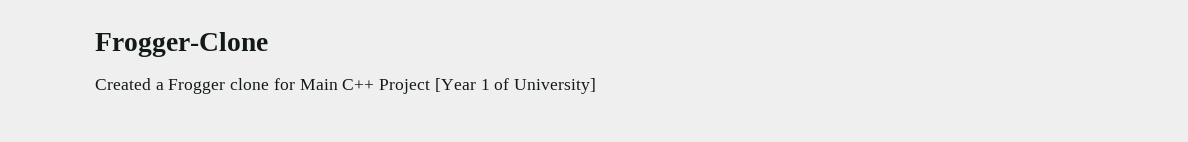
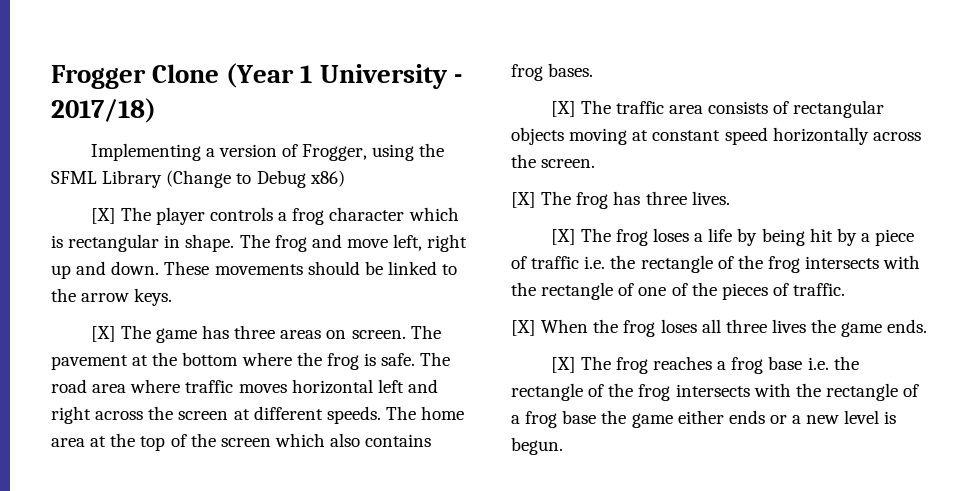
[95,32,268,57] [95,78,596,94] Frogger-Clone // Created a Frogger clone for Main C++ Project [Year 1 of University] -> [51,63,462,89] [51,98,156,123] [90,143,445,161] [51,170,345,188] [90,207,459,225] [51,234,468,252] [51,261,458,279] [51,288,173,306] [90,325,441,343] [51,352,451,370] [51,379,438,394] [51,406,465,424] [51,433,432,451] [511,63,594,81] [550,100,885,118] [511,127,921,145] [511,154,596,168] [511,191,730,209] [550,228,915,246] [511,255,921,273] [511,282,846,300] [511,319,928,337] [550,356,859,374] [511,383,920,401] [511,410,897,428] [511,437,563,455] Frogger Clone (Year 1 University - 2017/18) // Implementing a version of Frogger, using the SFML Library (Change to Debug x86) // [X] The player controls a frog character which is rectangular in shape. The frog and move left, right up and down. These movements should be linked to the arrow keys. // [X] The game has three areas on screen. The pavement at the bottom where the frog is safe. The road area where traffic moves horizontal left and right across the screen at different speeds. The home area at the top of the screen which also contains frog bases. // [X] The traffic area consists of rectangular objects moving at constant speed horizontally across the screen. // [X] The frog has three lives. // [X] The frog loses a life by being hit by a piece of traffic i.e. the rectangle of the frog intersects with the rectangle of one of the pieces of traffic. // [X] When the frog loses all three lives the game ends. // [X] The frog reaches a frog base i.e. the rectangle of the frog intersects with the rectangle of a frog base the game either ends or a new level is begun.

